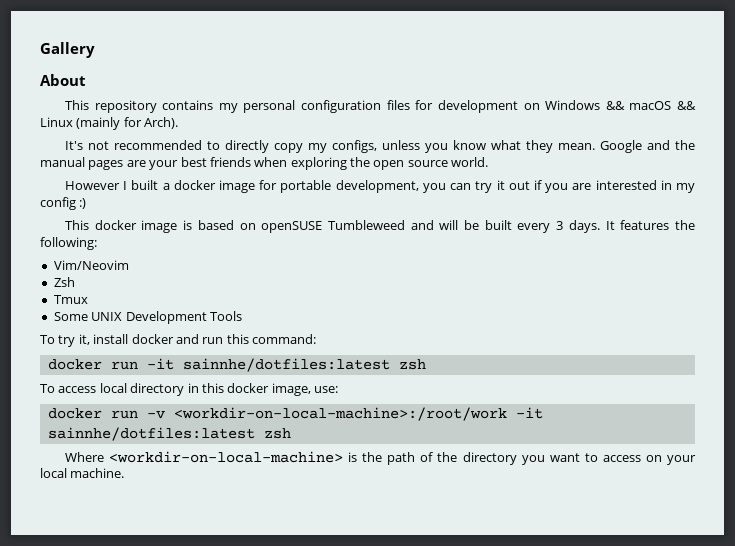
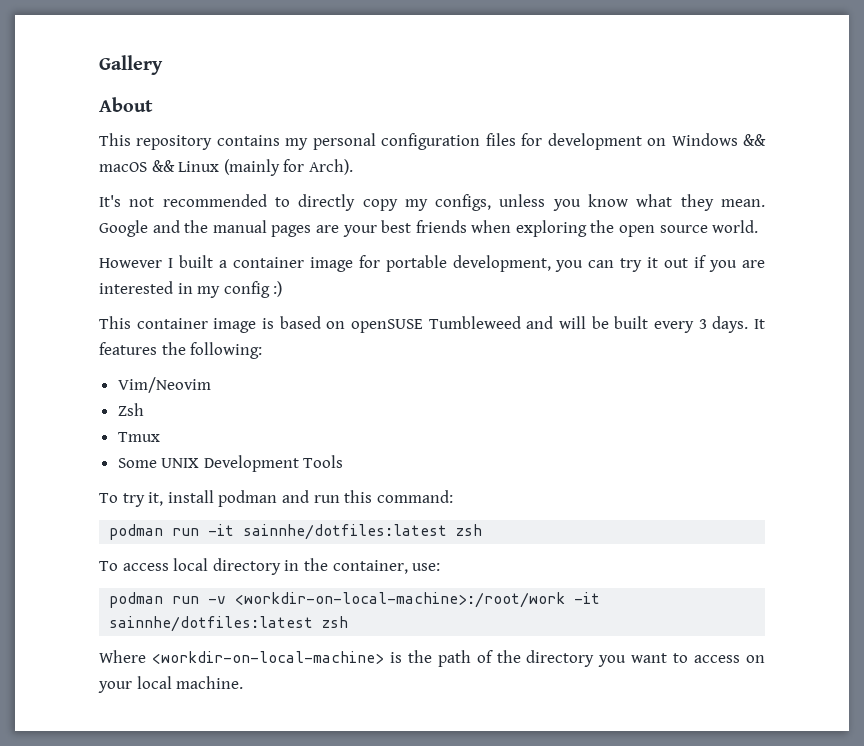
[173,180,216,190] docker -> [232,257,304,268] container
[94,220,137,230] docker -> [136,318,208,329] container
[131,334,174,344] docker -> [218,490,278,507] podman
[47,359,102,370] docker -> [109,524,164,540] podman
[201,383,311,396] this docker image, -> [303,558,408,574] the container,
[47,408,102,419] docker -> [109,592,164,608] podman

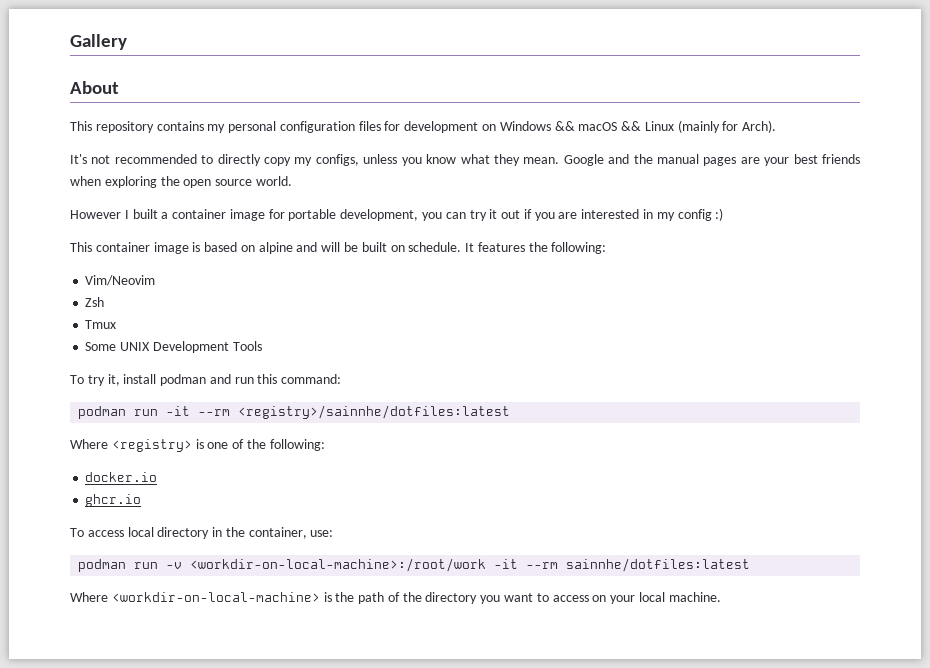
[350,316,521,333] openSUSE Tumbleweed -> [258,242,293,254] alpine
[654,316,749,333] every 3 days. -> [390,242,462,252] on schedule.
[243,524,483,540] sainnhe/dotfiles:latest zsh -> [198,405,511,419] [70,439,325,452] [85,472,158,482] [85,494,142,507] --rm <registry>/sainnhe/dotfiles:latest // Where <registry> is one of the following: // docker.io // ghcr.io
[109,616,349,632] sainnhe/dotfiles:latest zsh -> [526,558,751,572] --rm sainnhe/dotfiles:latest

